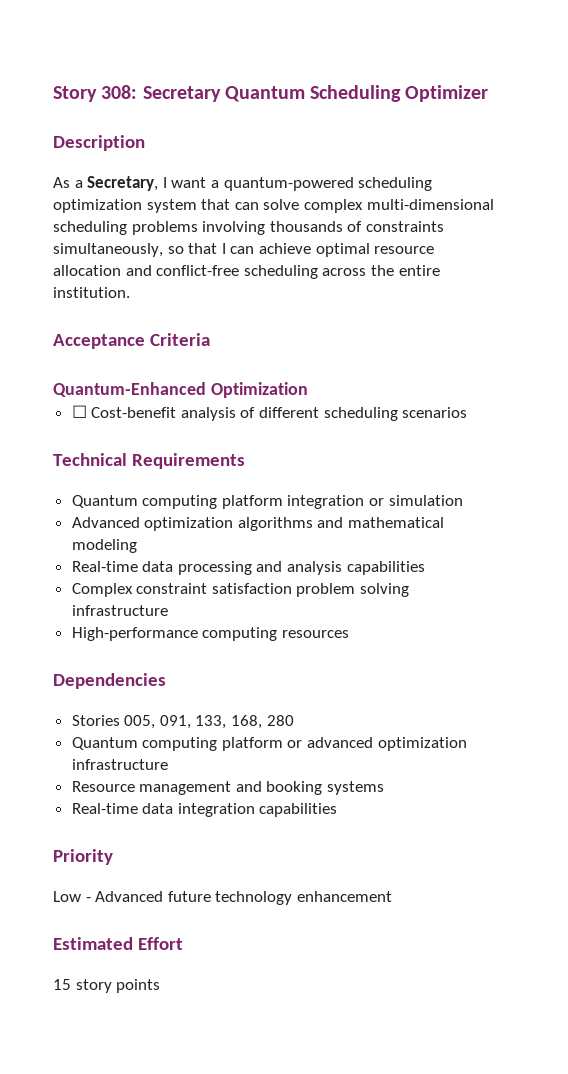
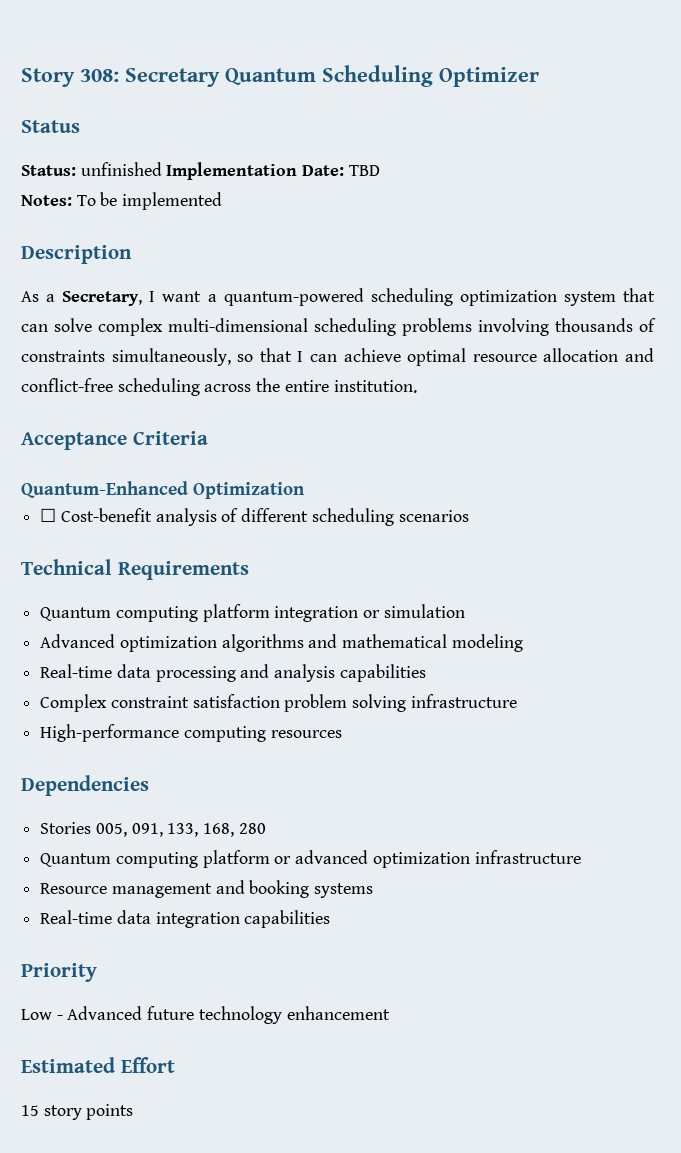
(489, 93) none -> [21,120,80,133] [21,162,380,180] [21,192,223,210] // Status // Status: unfinished Implementation Date: TBD // Notes: To be implemented

